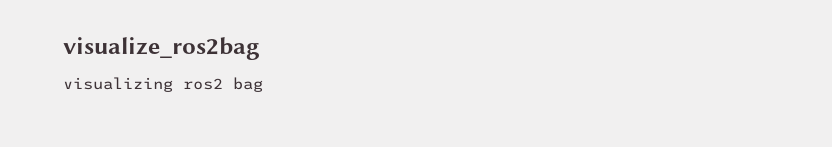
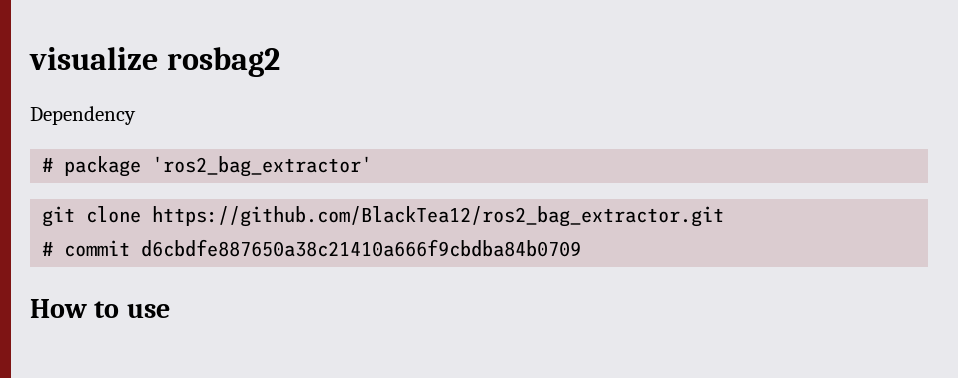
[63,37,260,60] [63,77,263,92] visualize_ros2bag // visualizing ros2 bag -> [29,47,280,77] [30,106,136,125] [42,156,373,177] [42,206,725,227] [42,239,582,257] [30,299,170,318] visualize rosbag2 // Dependency // # package 'ros2_bag_extractor' // git clone https://github.com/BlackTea12/ros2_bag_extractor.git // # commit d6cbdfe887650a38c21410a666f9cbdba84b0709 // How to use

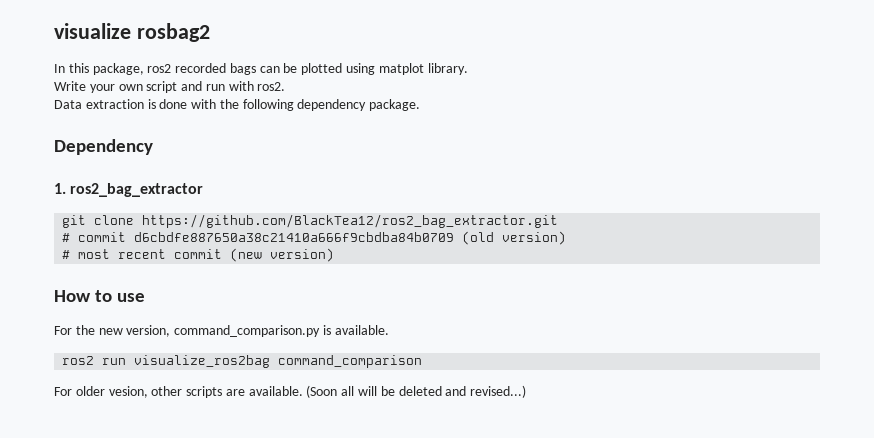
[30,106,136,125] [42,156,373,177] Dependency // # package 'ros2_bag_extractor' -> [54,63,468,75] [54,81,286,93] [54,99,421,111] [54,139,153,155] [54,183,204,197] In this package, ros2 recorded bags can be plotted using matplot library. // Write your own script and run with ros2. // Data extraction is done with the following dependency package. // Dependency // 1. ros2_bag_extractor
[30,299,170,318] // How to use -> [462,231,567,245] [62,248,335,262] [54,290,146,302] [54,325,389,337] [62,355,423,368] [54,385,527,398] (old version) // # most recent commit (new version) // How to use // For the new version, command_comparison.py is available. // ros2 run visualize_ros2bag command_comparison // For older vesion, other scripts are available. (Soon all will be deleted and revised...)

